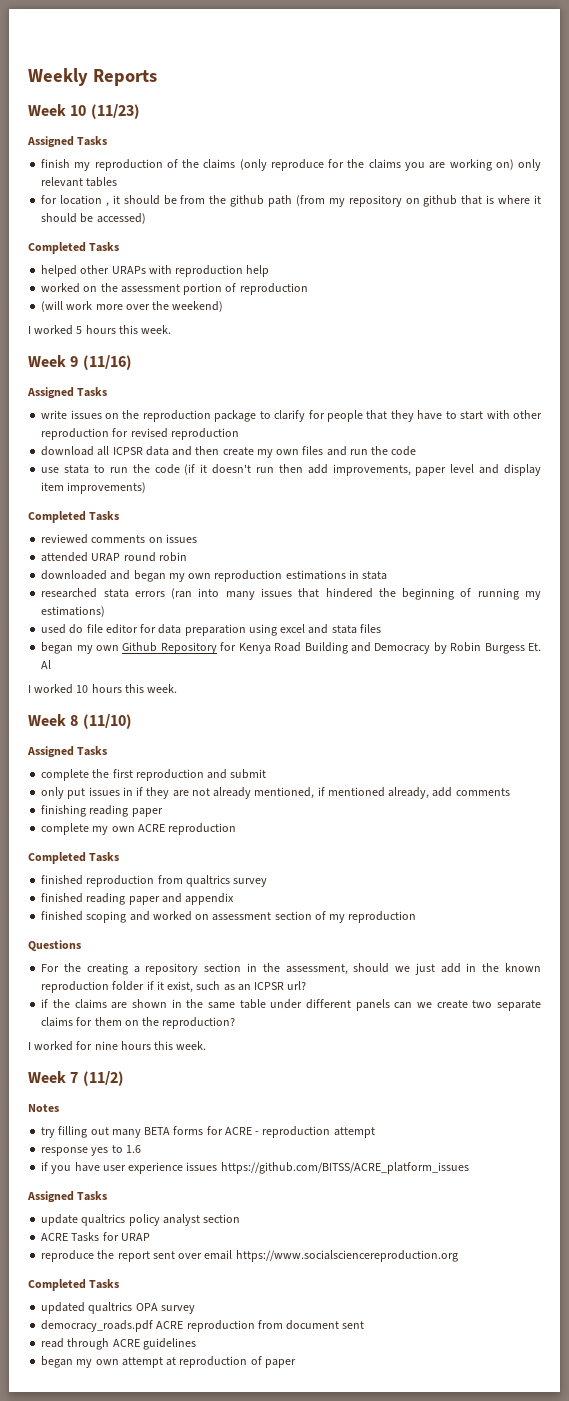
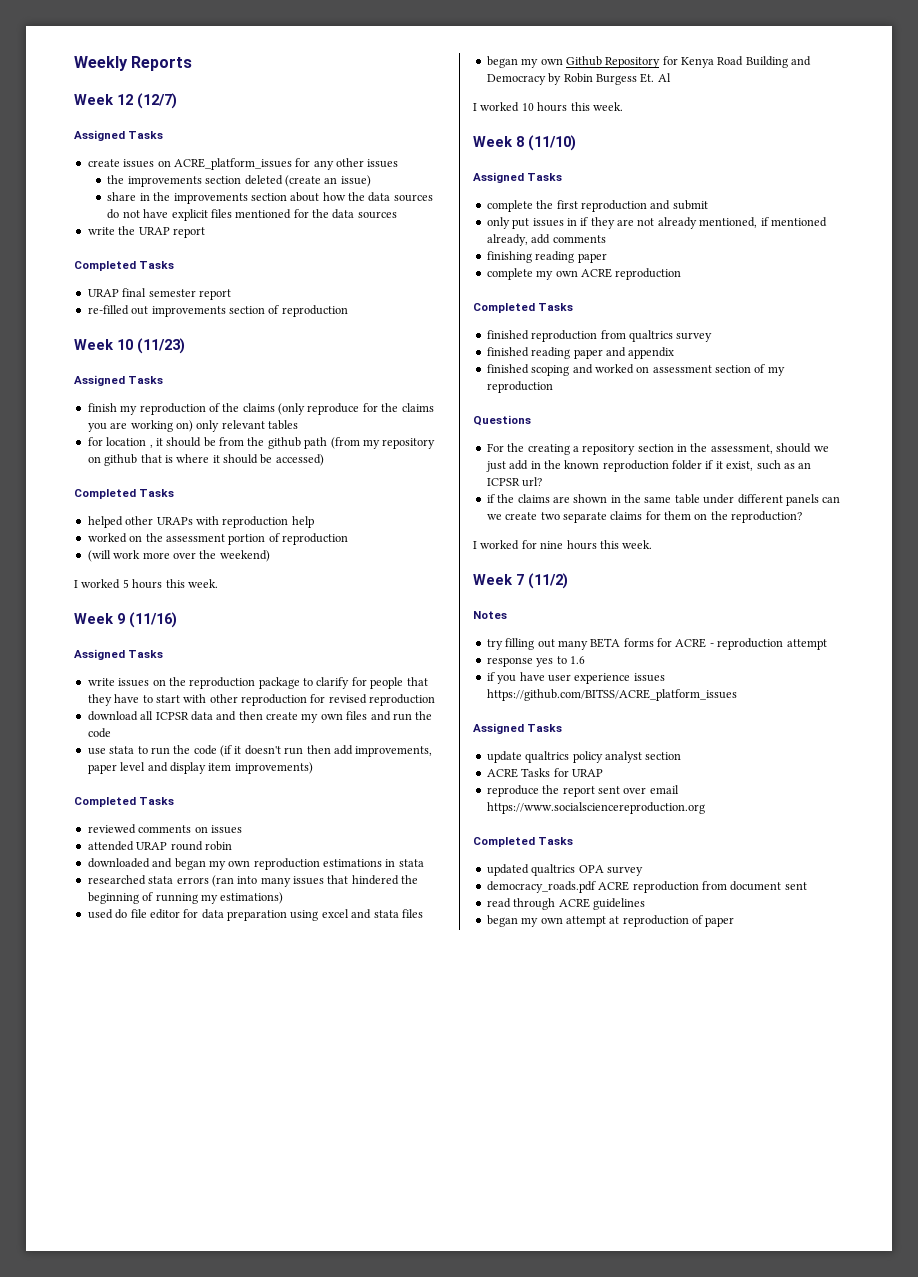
(157, 77) none -> [74,93,177,109] [74,130,164,141] [87,158,399,170] [107,175,371,187] [107,192,433,204] [107,209,397,221] [87,226,205,238] [74,261,175,271] [87,288,231,300] [87,305,348,317] // Week 12 (12/7) // Assigned Tasks // create issues on ACRE_platform_issues for any other issues // the improvements section deleted (create an issue) // share in the improvements section about how the data sources do not have explicit files mentioned for the data sources // write the URAP report // Completed Tasks // URAP final semester report // re-filled out improvements section of reproduction

